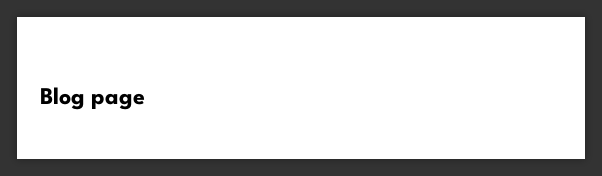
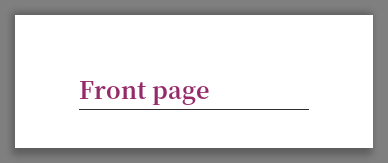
[40,87,85,110] Blog -> [79,81,147,99] Front

